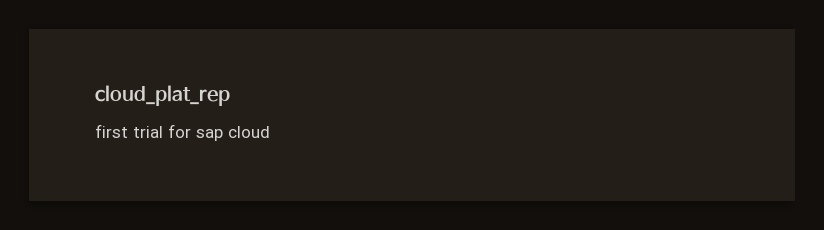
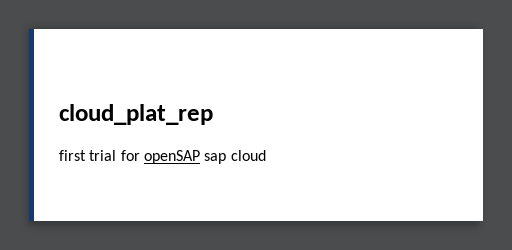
(191, 131) none -> [143,150,200,164] openSAP

